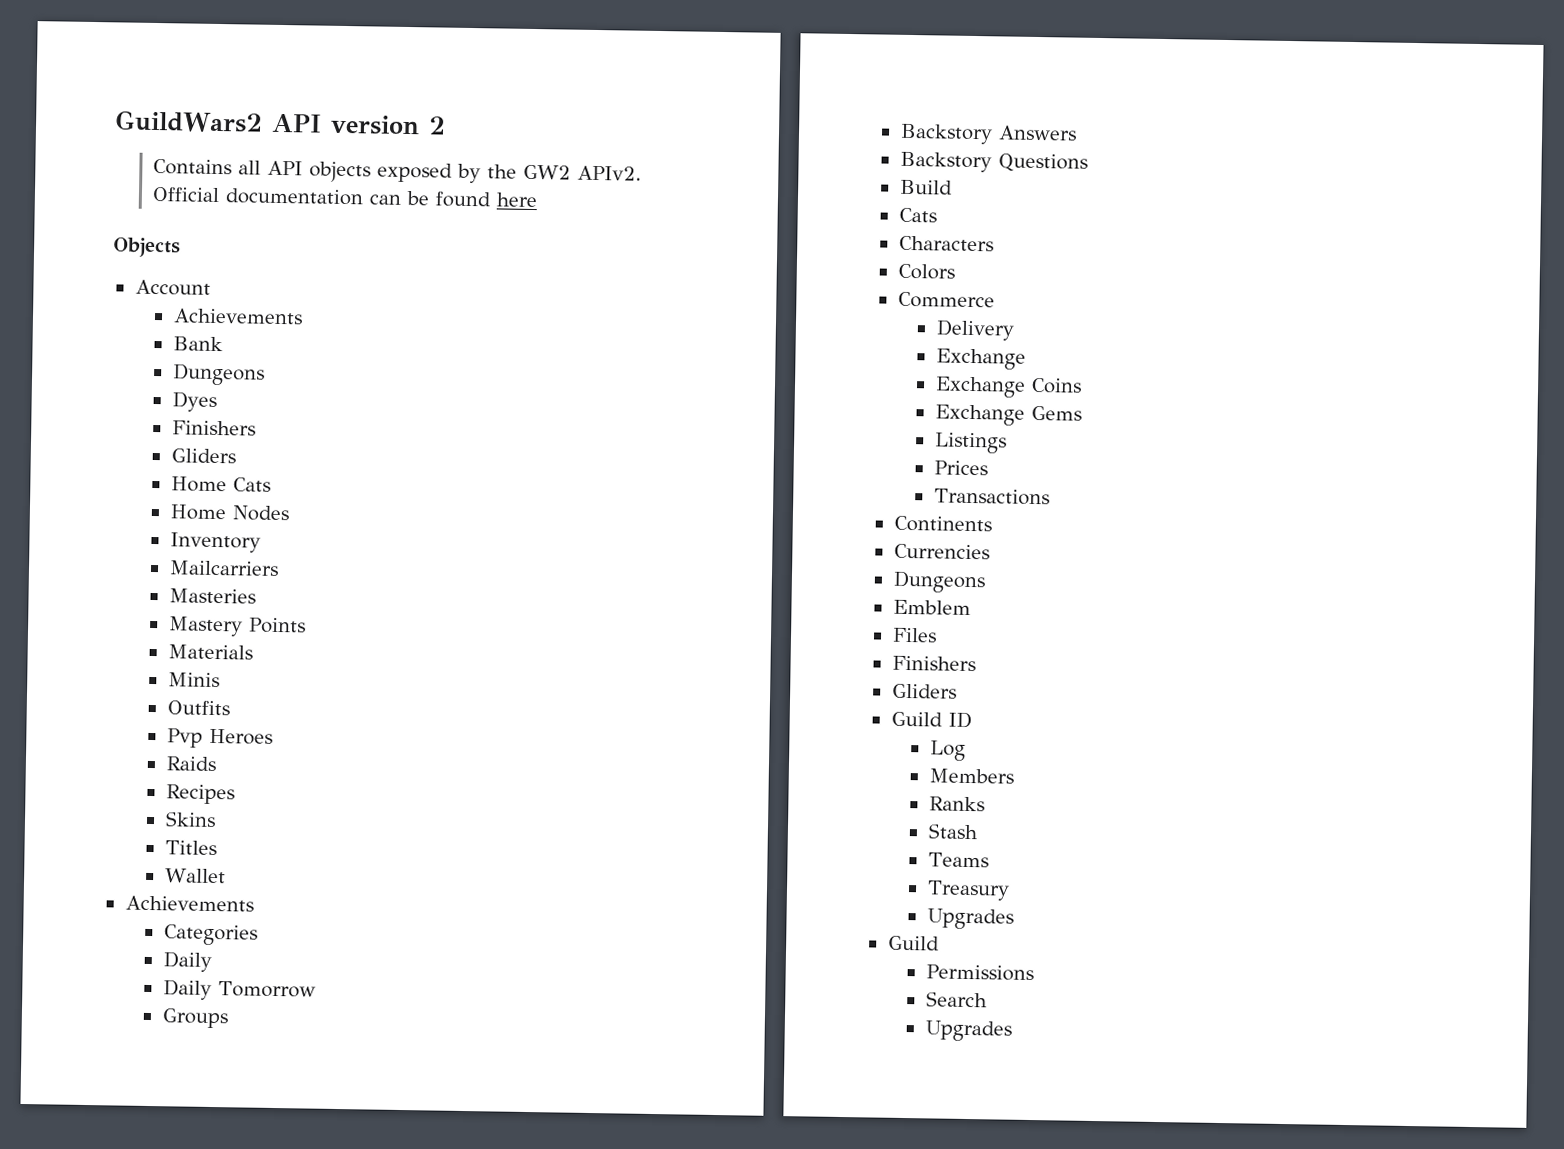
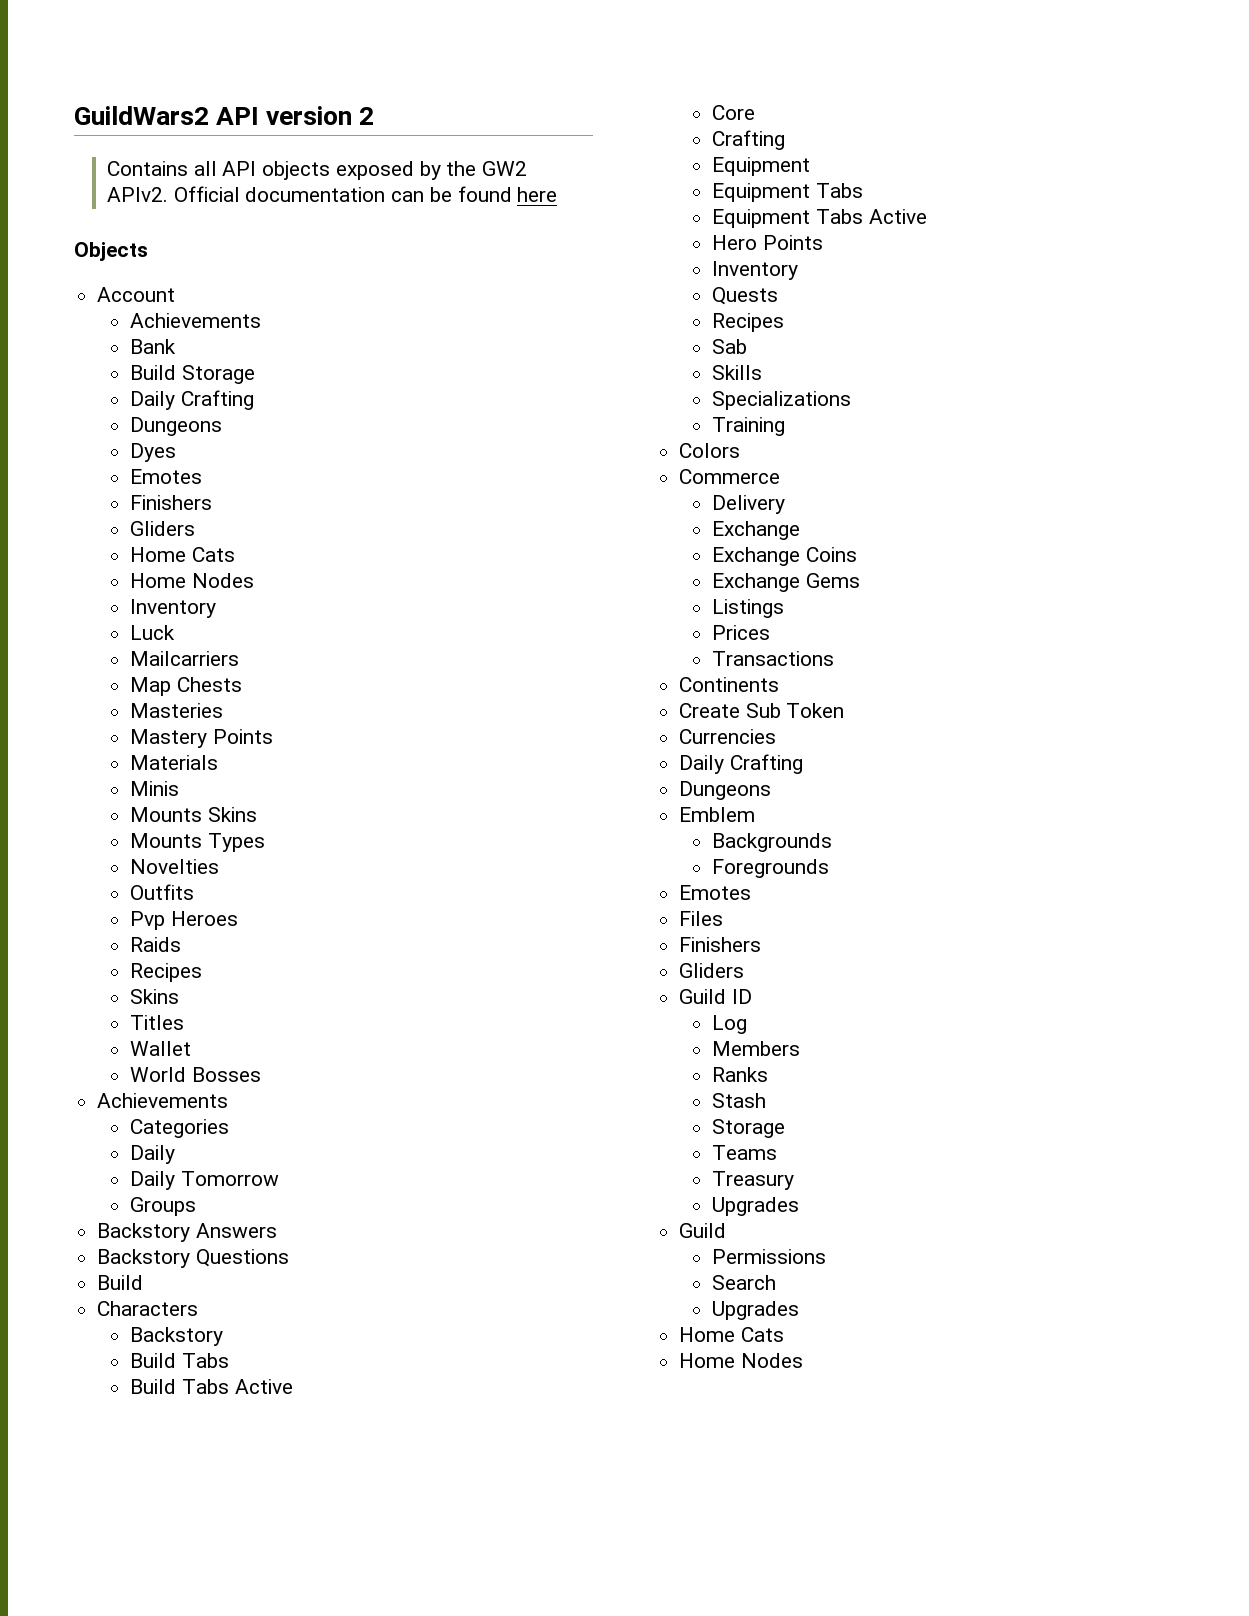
(223, 344) none -> [130,365,255,384] [130,390,254,410] // Build Storage // Daily Crafting
(217, 401) none -> [130,469,203,484] // Emotes
(261, 542) none -> [130,625,176,640] // Luck
(279, 568) none -> [130,677,242,696] // Map Chests
(220, 680) none -> [130,807,257,822] [130,833,265,852] [130,859,220,874] // Mounts Skins // Mounts Types // Novelties
(226, 876) none -> [130,1067,261,1082] // World Bosses
[898,207,937,223] [898,235,994,252] Cats // Characters -> [97,1301,199,1316] [130,1327,224,1346] [130,1353,229,1368] [130,1379,293,1394] [712,105,756,120] [712,130,786,150] [712,157,811,176] [712,183,863,202] [712,209,927,228] [712,235,823,250] [712,261,799,280] [712,287,779,305] [712,313,785,332] [712,339,748,354] [712,365,763,380] [712,391,852,410] [712,417,786,436] Characters // Backstory // Build Tabs // Build Tabs Active // Core // Crafting // Equipment // Equipment Tabs // Equipment Tabs Active // Hero Points // Inventory // Quests // Recipes // Sab // Skills // Specializations // Training
(992, 524) none -> [679,703,845,718] // Create Sub Token
(990, 551) none -> [679,754,803,774] // Daily Crafting
(971, 607) none -> [712,833,833,852] [712,859,830,878] [679,885,752,900] // Backgrounds // Foregrounds // Emotes
(979, 831) none -> [712,1119,786,1138] // Storage
(1012, 1031) none -> [679,1327,784,1342] [679,1353,803,1368] // Home Cats // Home Nodes

